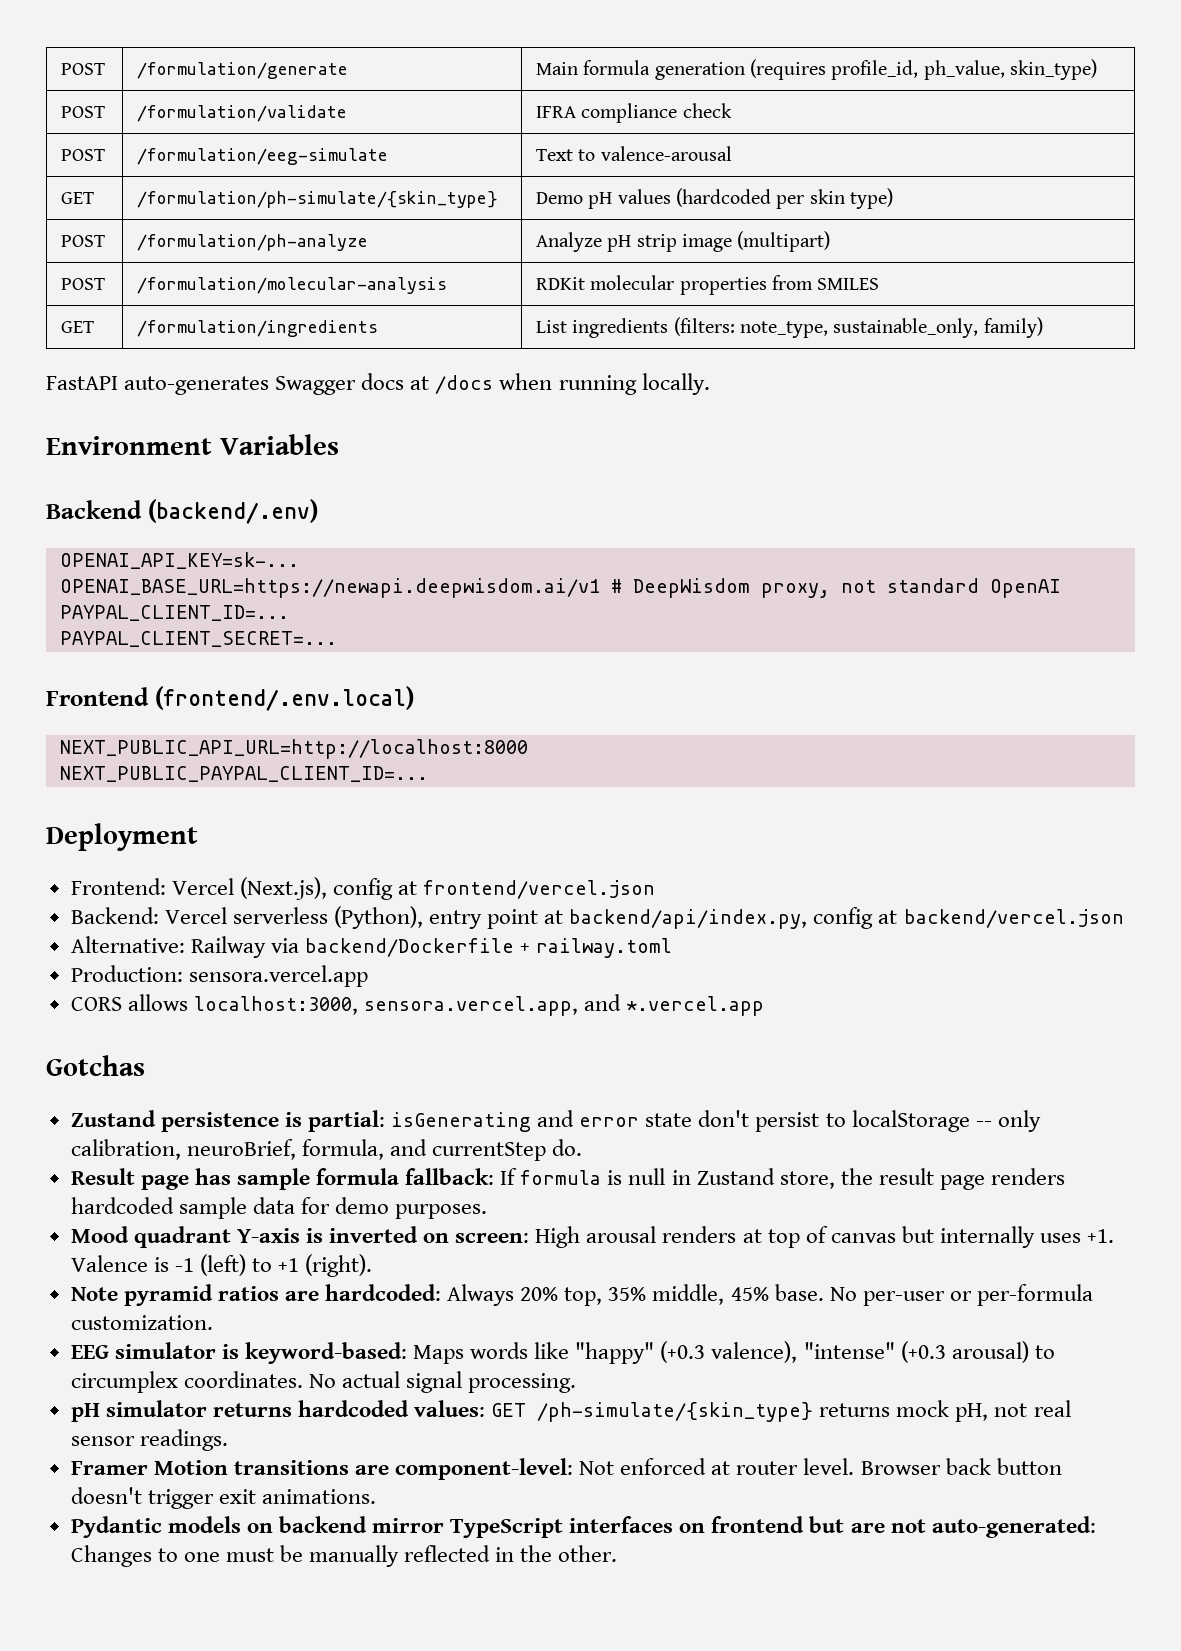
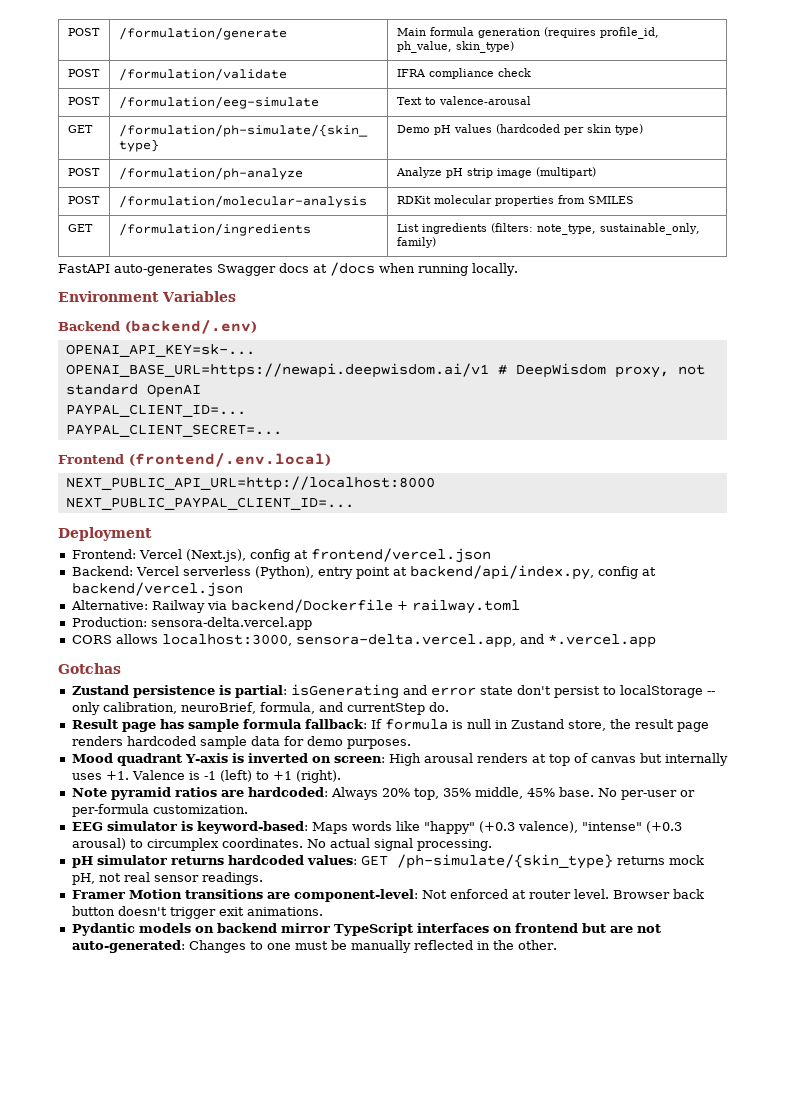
[188,965,368,987] sensora.vercel.app -> [150,617,312,630] sensora-delta.vercel.app
[363,996,578,1016] sensora.vercel.app, -> [295,634,516,648] sensora-delta.vercel.app,

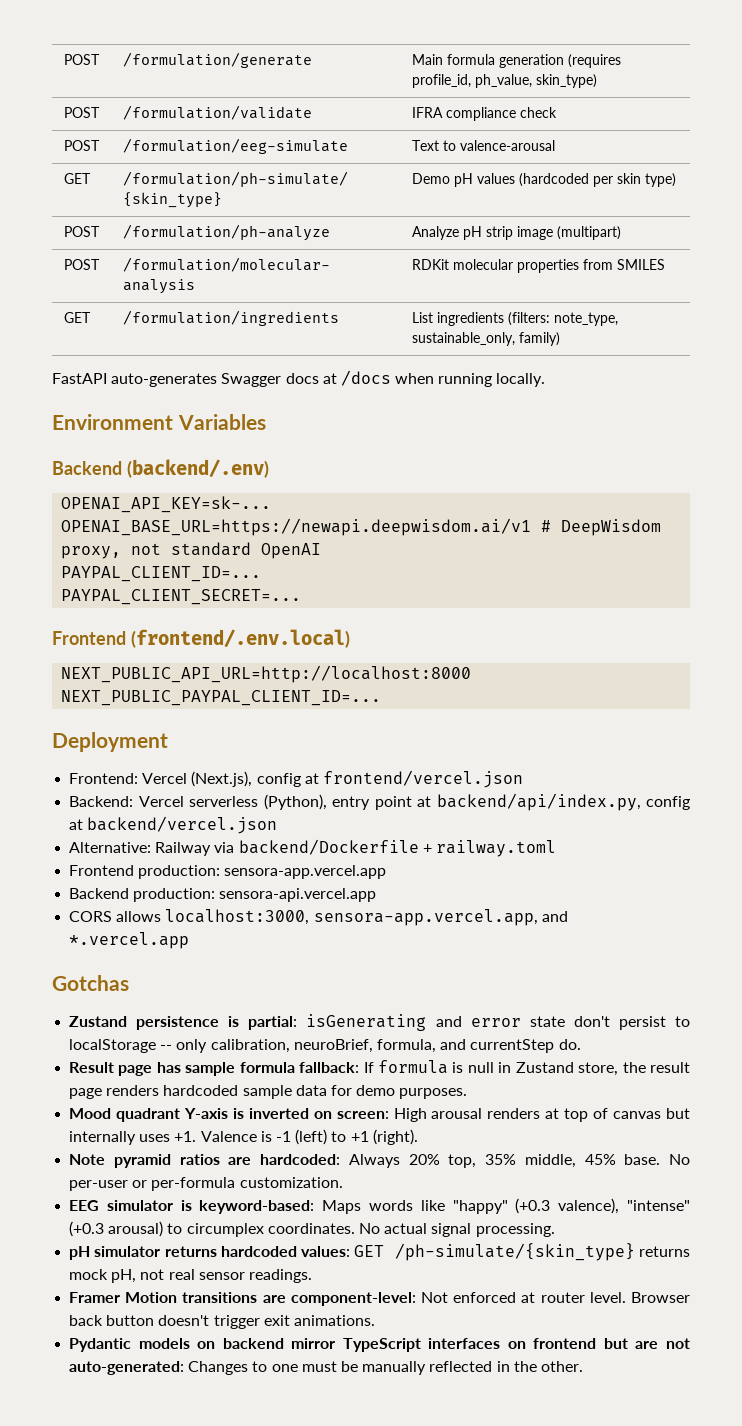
[71,617,312,630] Production: sensora-delta.vercel.app -> [69,865,387,879] [69,888,377,902] Frontend production: sensora-app.vercel.app // Backend production: sensora-api.vercel.app
[295,634,516,648] sensora-delta.vercel.app, -> [313,909,538,926] sensora-app.vercel.app,

